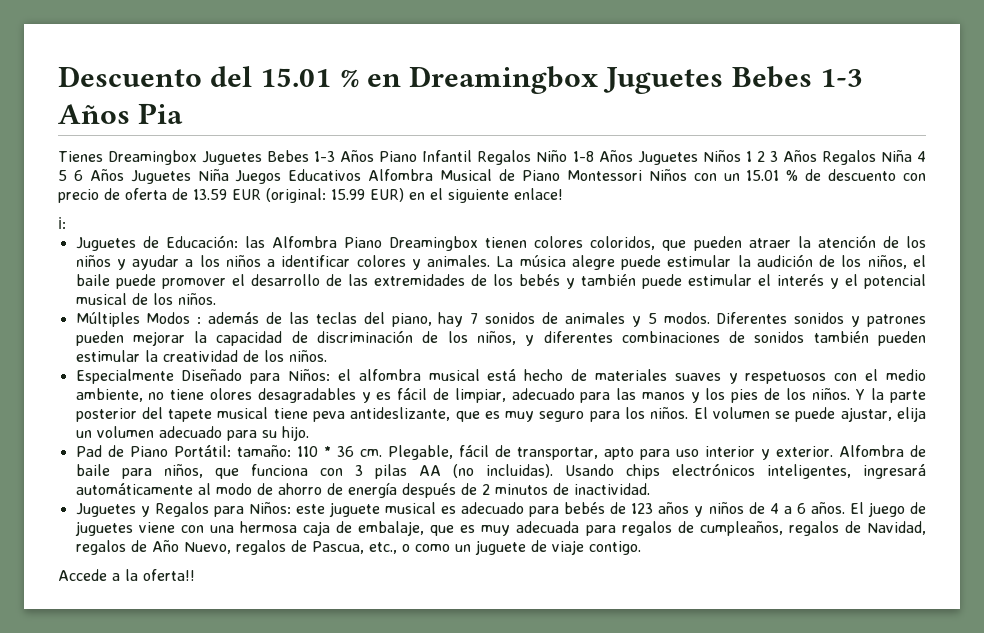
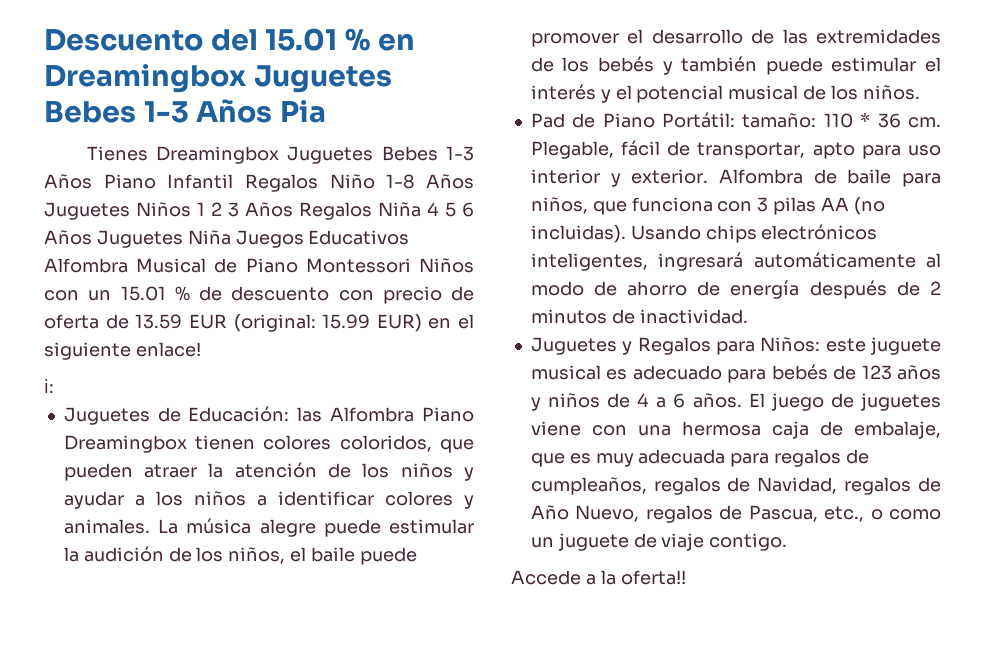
[75,312,927,327] [75,330,926,346] [75,350,327,362] [75,369,926,384] [75,388,926,403] [75,407,926,422] [75,426,309,441] // Múltiples Modos : además de las teclas del piano, hay 7 sonidos de animales y 5 modos. Diferentes sonidos y patrones pueden mejorar la capacidad de discriminación de los niños, y diferentes combinaciones de sonidos también pueden estimular la creatividad de los niños. // Especialmente Diseñado para Niños: el alfombra musical está hecho de materiales suaves y respetuosos con el medio ambiente, no tiene olores desagradables y es fácil de limpiar, adecuado para las manos y los pies de los niños. Y la parte posterior del tapete musical tiene peva antideslizante, que es muy seguro para los niños. El volumen se puede ajustar, elija un volumen adecuado para su hijo. -> (920, 92) none

